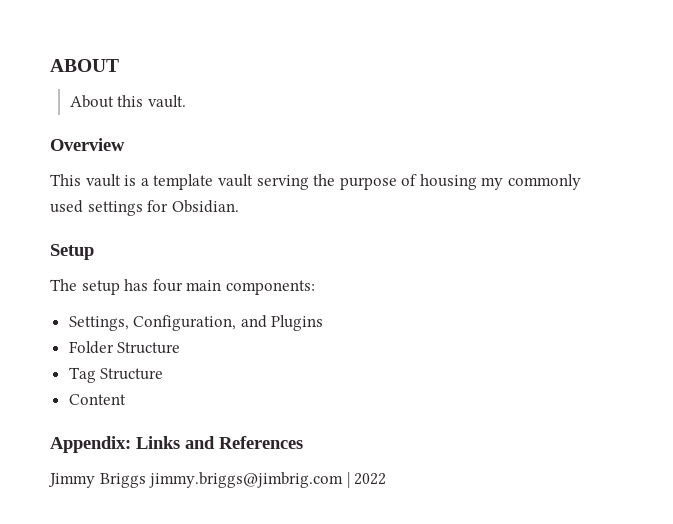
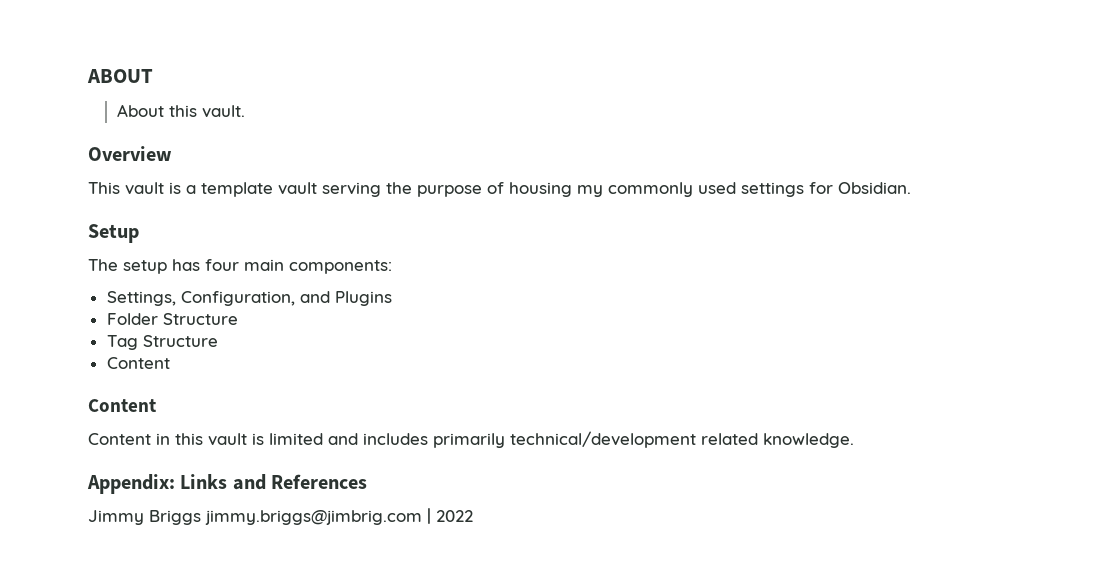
(126, 399) none -> [88,399,156,412] [88,431,854,448] // Content // Content in this vault is limited and includes primarily technical/development related knowledge.

